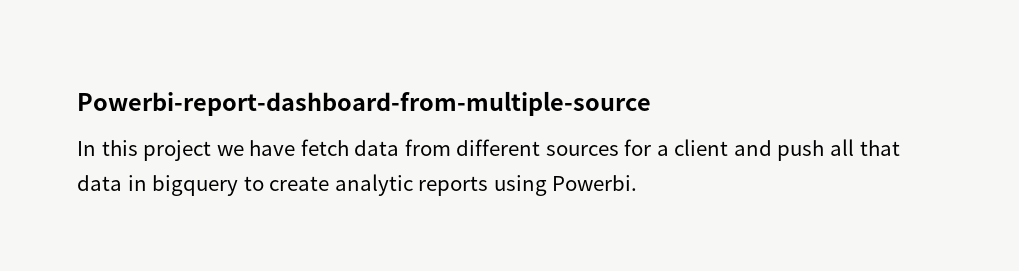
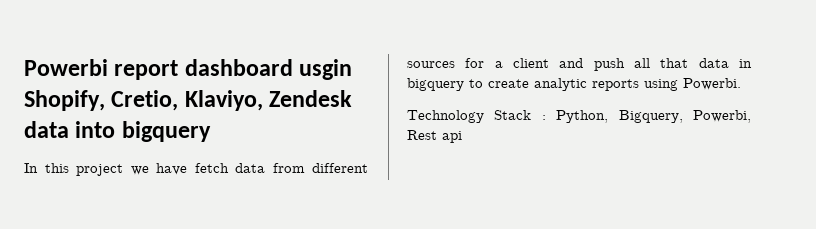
[77,91,651,116] Powerbi-report-dashboard-from-multiple-source -> [24,59,353,80] [24,90,353,111] [24,121,211,142] Powerbi report dashboard usgin Shopify, Cretio, Klaviyo, Zendesk data into bigquery
(638, 183) none -> [407,110,751,123] [407,130,462,143] // Technology Stack : Python, Bigquery, Powerbi, Rest api

